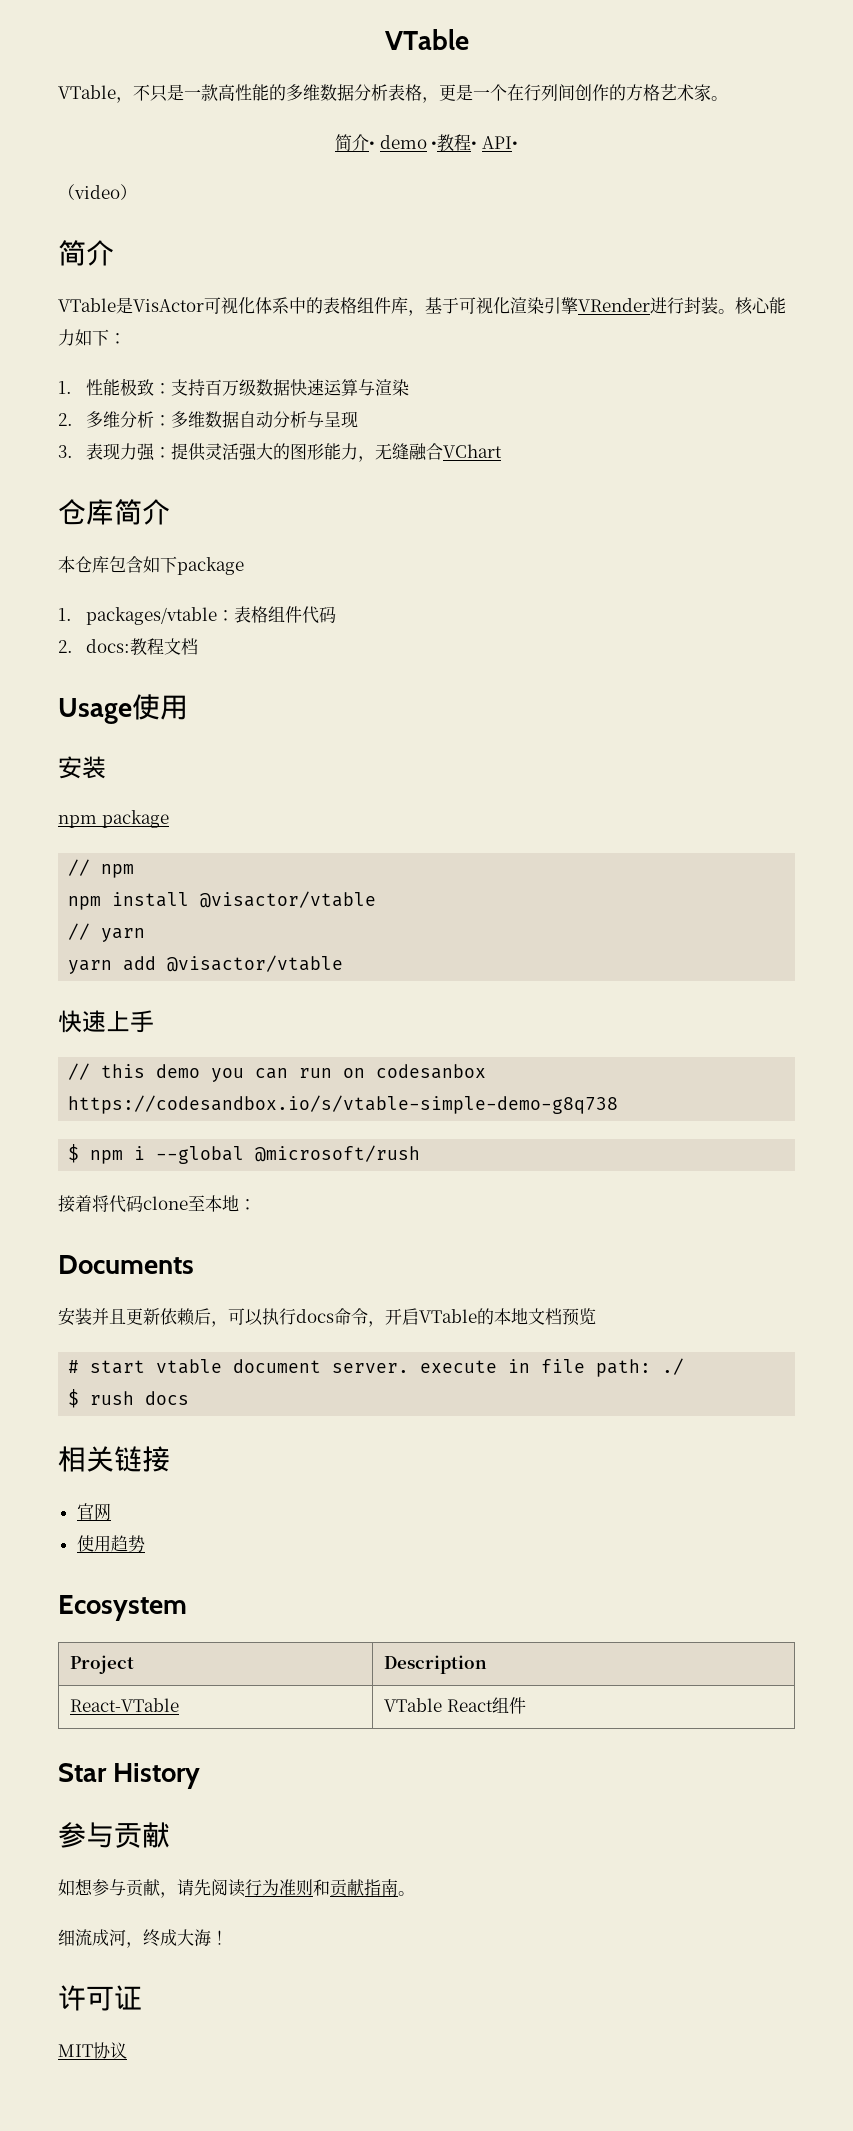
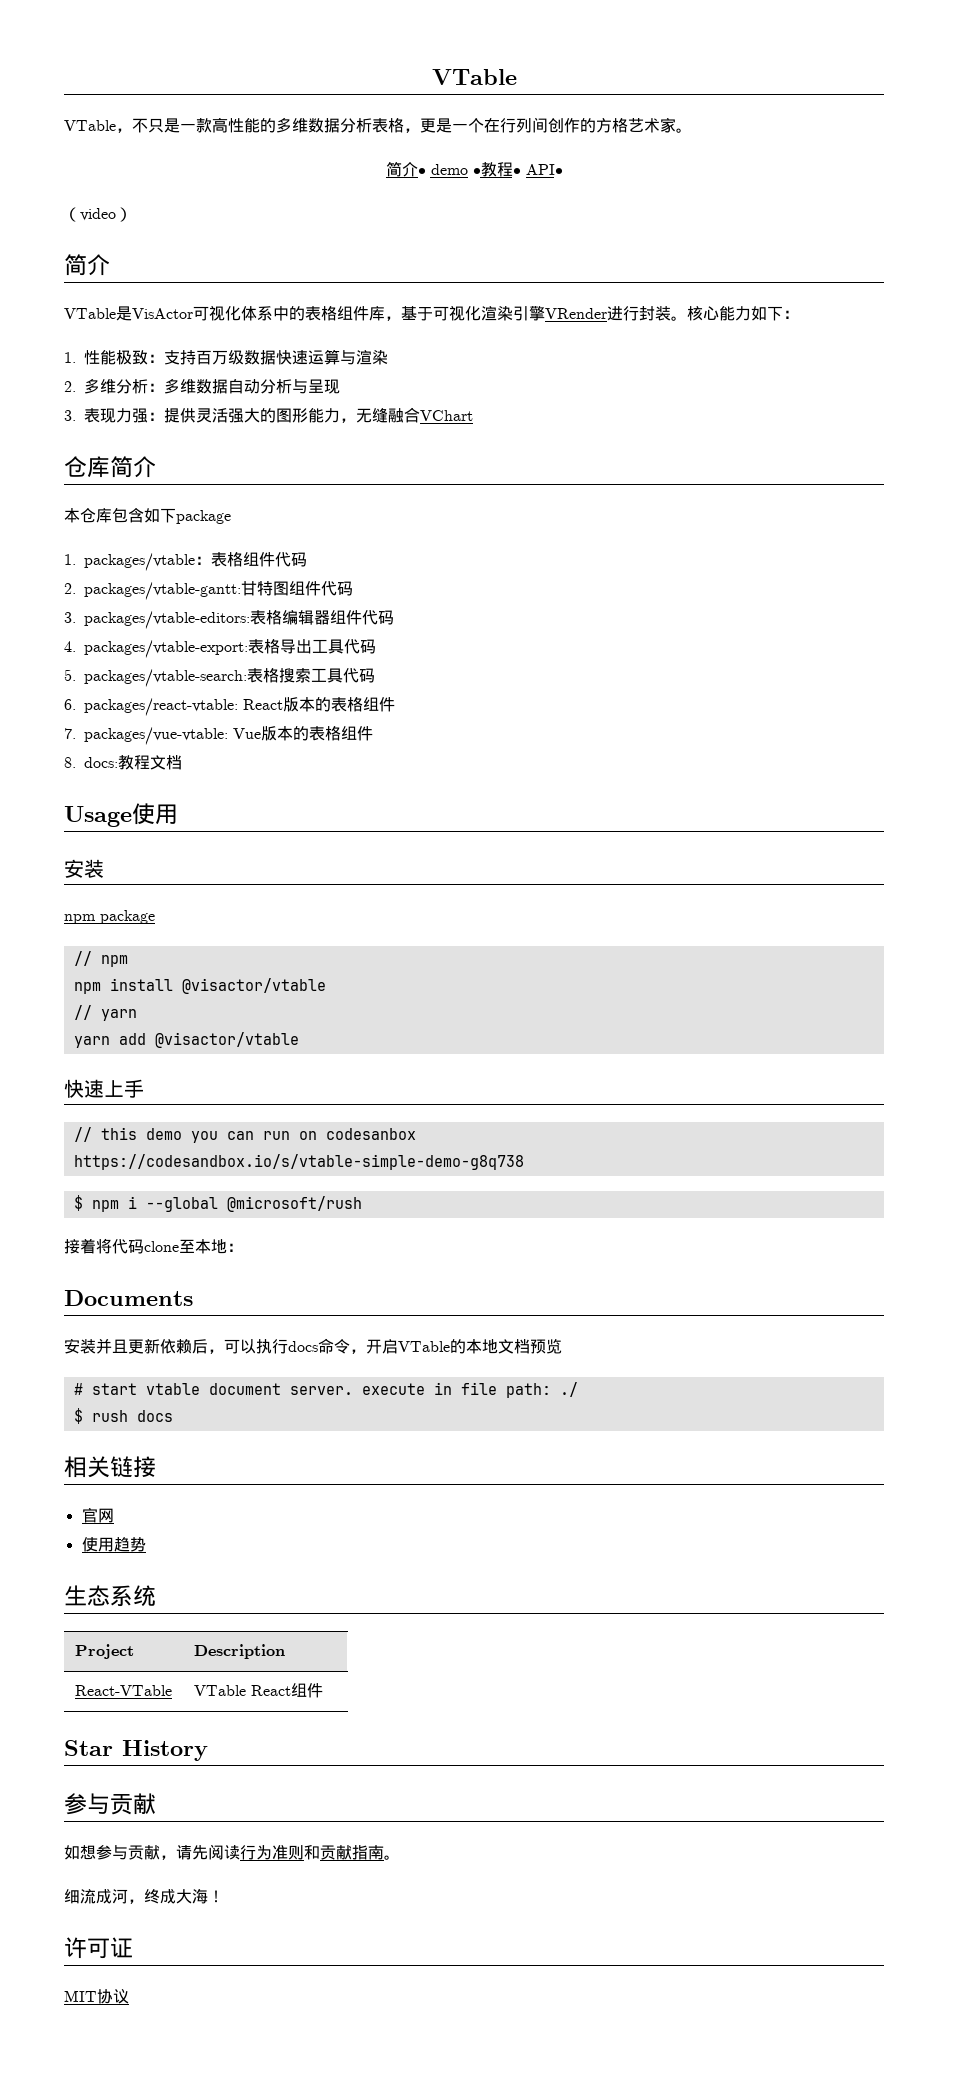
(73, 646) none -> [84,581,353,600] [64,610,394,629] [64,639,376,658] [64,668,375,687] [64,697,395,716] [64,726,373,745] [64,757,76,768] packages/vtable-gantt:甘特图组件代码 // 3. packages/vtable-editors:表格编辑器组件代码 // 4. packages/vtable-export:表格导出工具代码 // 5. packages/vtable-search:表格搜索工具代码 // 6. packages/react-vtable: React版本的表格组件 // 7. packages/vue-vtable: Vue版本的表格组件 // 8.
[58,1595,187,1621] Ecosystem -> [64,1585,156,1607] 生态系统

